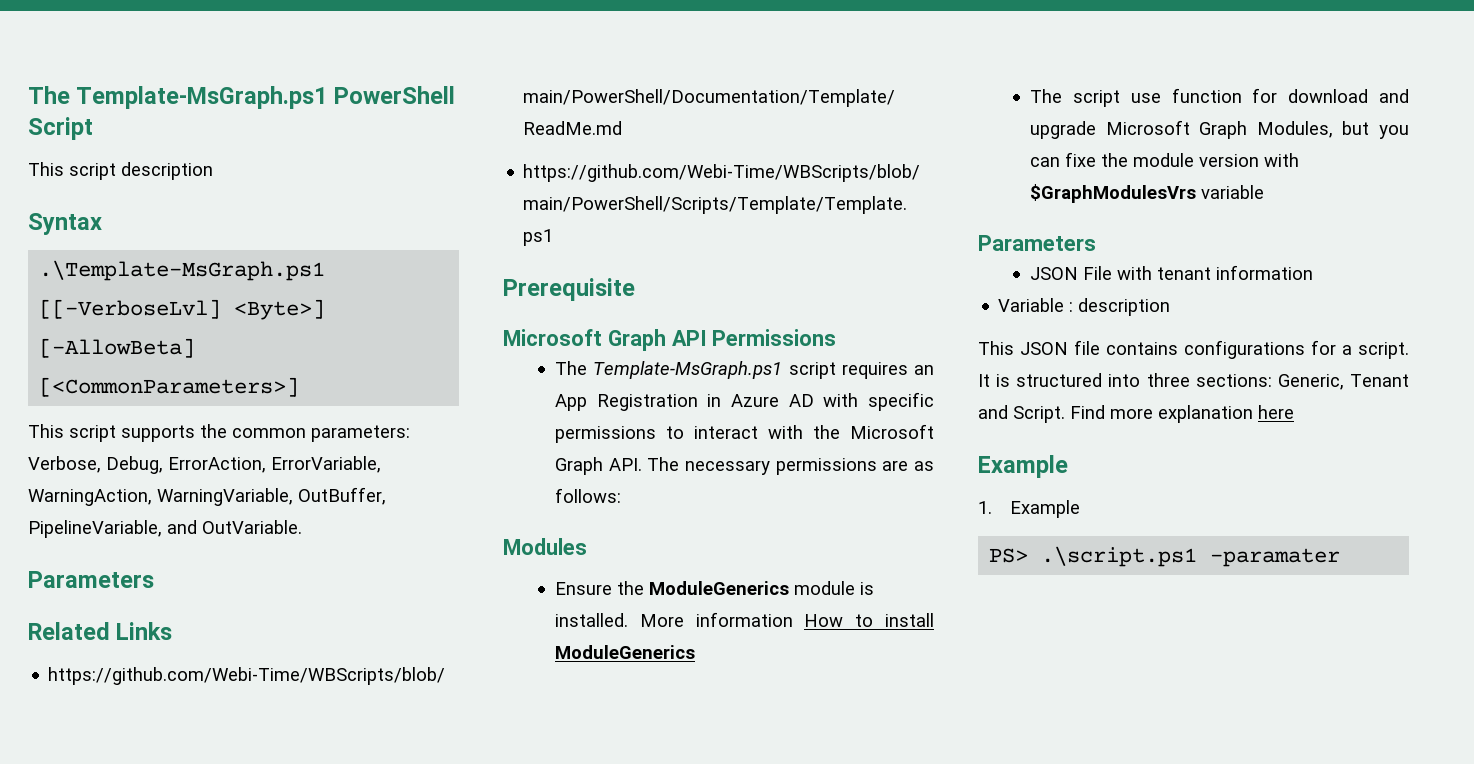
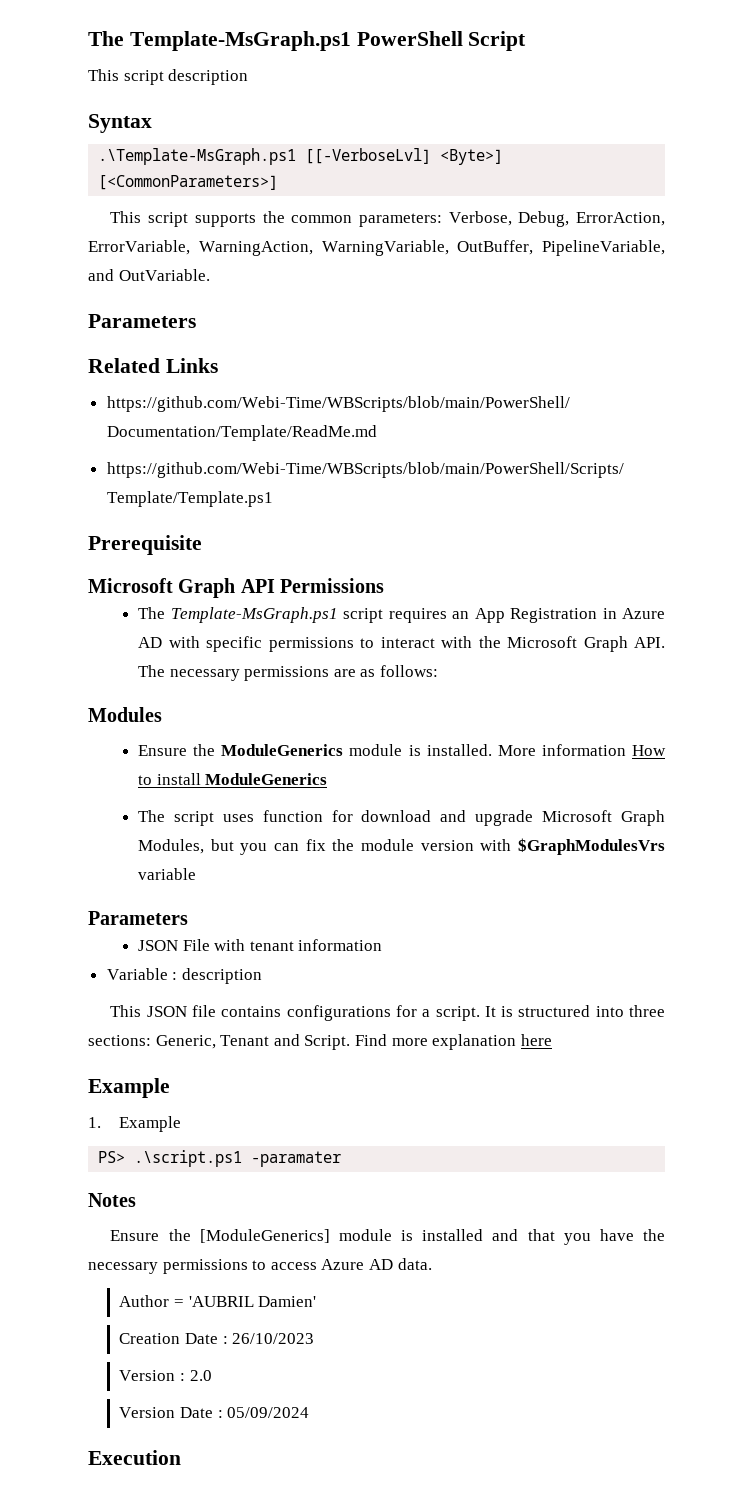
[39,338,196,358] [-AllowBeta] -> (504, 157) none
[1130,93,1161,103] use -> [222,814,254,822] uses
[1065,152,1097,167] fixe -> [305,839,326,851] fix
(1341, 557) none -> [88,1193,136,1207] [110,1229,665,1245] [88,1258,432,1274] [119,1295,317,1307] [119,1333,315,1344] [119,1370,212,1381] [119,1407,310,1418] [88,1450,181,1465] // Notes // Ensure the [ModuleGenerics] module is installed and that you have the necessary permissions to access Azure AD data. // Author = 'AUBRIL Damien' // Creation Date : 26/10/2023 // Version : 2.0 // Version Date : 05/09/2024 // Execution

